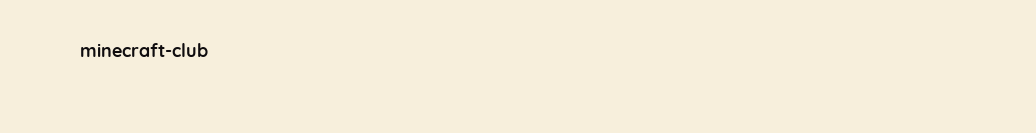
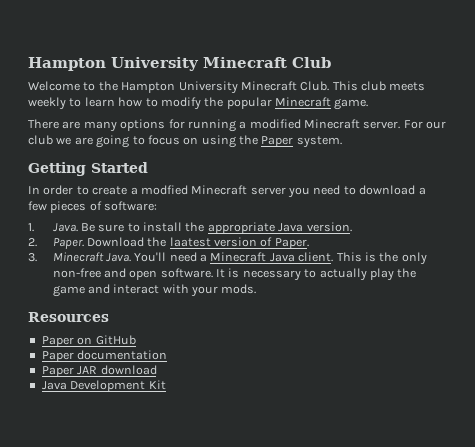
[80,43,208,57] minecraft-club -> [28,57,331,71] [28,81,426,94] [28,97,369,110] [28,119,447,132] [28,135,342,148] [28,162,148,176] [28,185,426,198] [28,201,158,213] [28,222,352,234] [28,237,309,249] [28,252,427,265] [52,268,417,281] [52,284,257,297] [28,312,109,322] [41,335,136,347] [41,350,168,362] [41,365,157,377] [41,380,166,392] Hampton University Minecraft Club // Welcome to the Hampton University Minecraft Club. This club meets weekly to learn how to modify the popular Minecraft game. // There are many options for running a modified Minecraft server. For our club we are going to focus on using the Paper system. // Getting Started // In order to create a modfied Minecraft server you need to download a few pieces of software: // 1. Java. Be sure to install the appropriate Java version. // 2. Paper. Download the laatest version of Paper. // 3. Minecraft Java. You'll need a Minecraft Java client. This is the only non-free and open software. It is necessary to actually play the game and interact with your mods. // Resources // Paper on GitHub // Paper documentation // Paper JAR download // Java Development Kit

